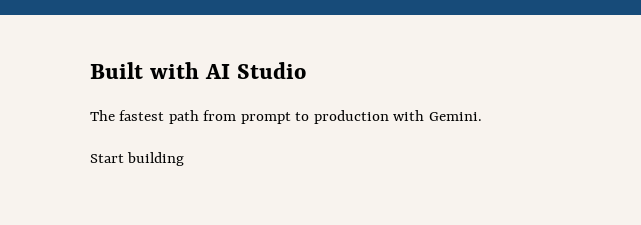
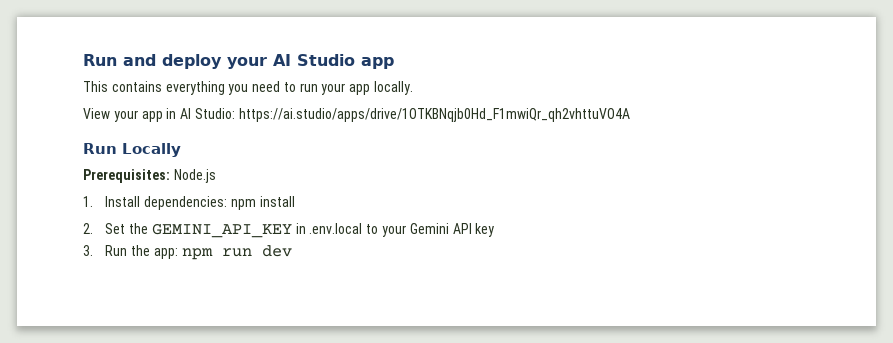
[90,62,307,79] [90,110,482,124] [90,152,185,166] Built with AI Studio // The fastest path from prompt to production with Gemini. // Start building -> [83,54,394,69] [83,81,414,95] [83,108,630,122] [83,143,181,157] [83,169,216,183] [83,196,295,210] [83,223,495,238] [83,245,292,260] Run and deploy your AI Studio app // This contains everything you need to run your app locally. // View your app in AI Studio: https://ai.studio/apps/drive/1OTKBNqjb0Hd_F1mwiQr_qh2vhttuVO4A // Run Locally // Prerequisites: Node.js // 1. Install dependencies: npm install // 2. Set the GEMINI_API_KEY in .env.local to your Gemini API key // 3. Run the app: npm run dev

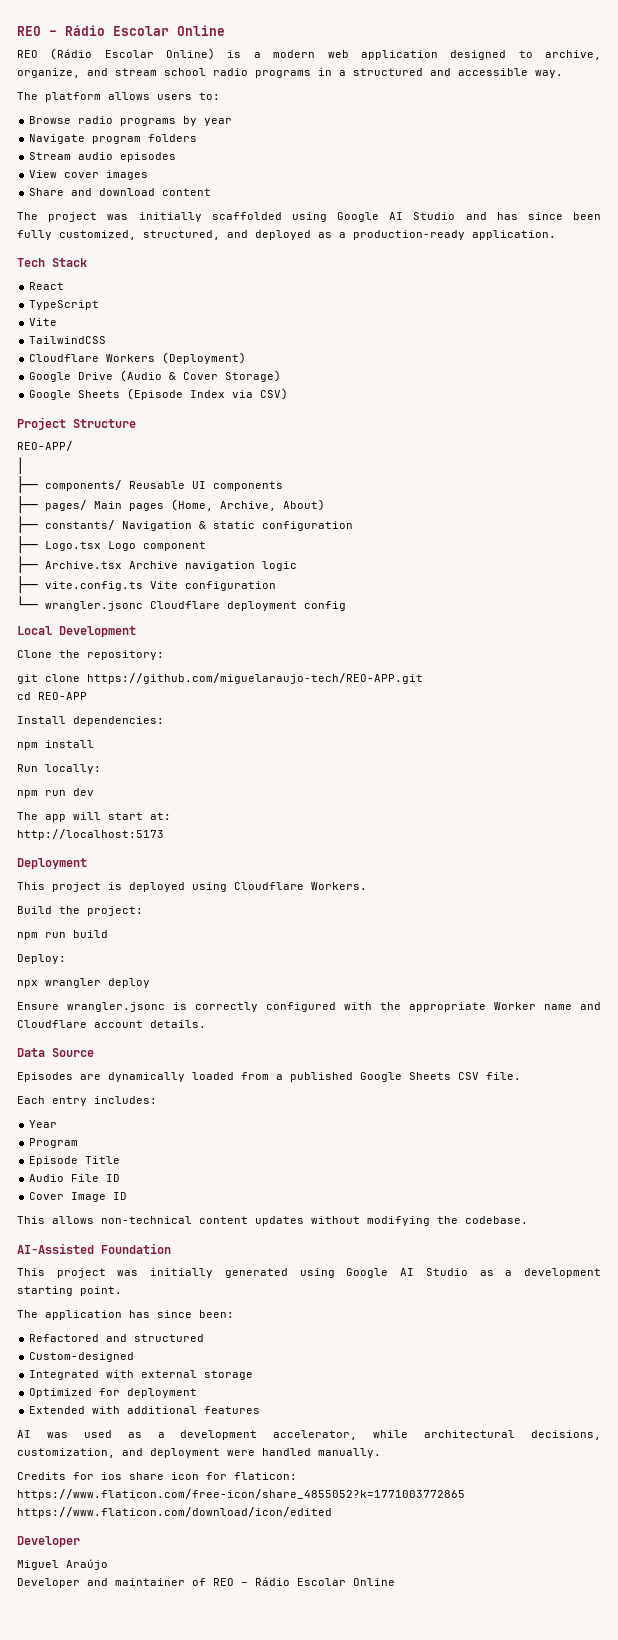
[83,54,394,69] [83,81,414,95] [83,108,630,122] [83,143,181,157] [83,169,216,183] [83,196,93,207] Run and deploy your AI Studio app // This contains everything you need to run your app locally. // View your app in AI Studio: https://ai.studio/apps/drive/1OTKBNqjb0Hd_F1mwiQr_qh2vhttuVO4A // Run Locally // Prerequisites: Node.js // 1. -> [17,25,225,36] [17,48,602,60] [17,68,563,78] [17,92,220,102] [29,116,233,126] [29,134,198,144] [29,152,177,162] [29,170,149,180] [29,188,212,196] [17,212,602,222] [17,230,556,240] [17,258,87,267] [29,282,65,290] [29,300,100,310] [29,318,58,326] [29,336,107,344] [29,352,247,364] [29,370,282,382] [29,388,289,400] [17,417,136,430] [17,441,73,451] [17,457,24,474] [17,476,283,494] [17,496,325,514] [17,516,353,534] [17,536,206,554] [17,556,297,574] [17,576,276,594] [17,596,346,611] [17,626,136,637] [17,650,164,660] [17,673,423,684] [17,692,87,700] REO – Rádio Escolar Online // REO (Rádio Escolar Online) is a modern web application designed to archive, organize, and stream school radio programs in a structured and accessible way. // The platform allows users to: // Browse radio programs by year // Navigate program folders // Stream audio episodes // View cover images // Share and download content // The project was initially scaffolded using Google AI Studio and has since been fully customized, structured, and deployed as a production-ready application. // Tech Stack // React // TypeScript // Vite // TailwindCSS // Cloudflare Workers (Deployment) // Google Drive (Audio & Cover Storage) // Google Sheets (Episode Index via CSV) // Project Structure // REO-APP/ // │ // ├── components/ Reusable UI components // ├── pages/ Main pages (Home, Archive, About) // ├── constants/ Navigation & static configuration // ├── Logo.tsx Logo component // ├── Archive.tsx Archive navigation logic // ├── vite.config.ts Vite configuration // └── wrangler.jsonc Cloudflare deployment config // Local Development // Clone the repository: // git clone https://github.com/miguelaraujo-tech/REO-APP.git // cd REO-APP //
(228, 203) none -> (164, 721) //
[83,223,495,238] [83,245,292,260] 2. Set the GEMINI_API_KEY in .env.local to your Gemini API key // 3. Run the app: npm run dev -> [17,764,101,774] [17,788,94,798] [17,812,171,822] [17,829,164,840] [17,858,87,869] [17,882,367,892] [17,906,143,916] [17,930,108,940] [17,954,66,964] [17,978,150,988] [17,1002,601,1012] [17,1020,206,1028] [17,1048,94,1057] [17,1072,521,1082] [17,1096,157,1106] [29,1120,58,1128] [29,1138,79,1148] [29,1156,121,1166] [29,1174,121,1182] [29,1192,128,1202] [17,1216,528,1226] [17,1243,171,1254] [17,1268,602,1278] [17,1286,122,1296] [17,1310,234,1320] [29,1334,205,1342] [29,1352,135,1362] [29,1370,254,1380] [29,1388,198,1398] [29,1406,261,1414] [17,1430,601,1440] [17,1448,381,1458] [17,1472,297,1480] [17,1489,465,1500] [17,1507,332,1518] [17,1536,80,1547] [17,1559,108,1570] [17,1577,395,1588] Run locally: // npm run dev // The app will start at: // http://localhost:5173 // Deployment // This project is deployed using Cloudflare Workers. // Build the project: // npm run build // Deploy: // npx wrangler deploy // Ensure wrangler.jsonc is correctly configured with the appropriate Worker name and Cloudflare account details. // Data Source // Episodes are dynamically loaded from a published Google Sheets CSV file. // Each entry includes: // Year // Program // Episode Title // Audio File ID // Cover Image ID // This allows non-technical content updates without modifying the codebase. // AI-Assisted Foundation // This project was initially generated using Google AI Studio as a development starting point. // The application has since been: // Refactored and structured // Custom-designed // Integrated with external storage // Optimized for deployment // Extended with additional features // AI was used as a development accelerator, while architectural decisions, customization, and deployment were handled manually. // Credits for ios share icon for flaticon: https://www.flaticon.com/free-icon/share_4855052?k=1771003772865 https://www.flaticon.com/download/icon/edited // Developer // Miguel Araújo // Developer and maintainer of REO – Rádio Escolar Online

